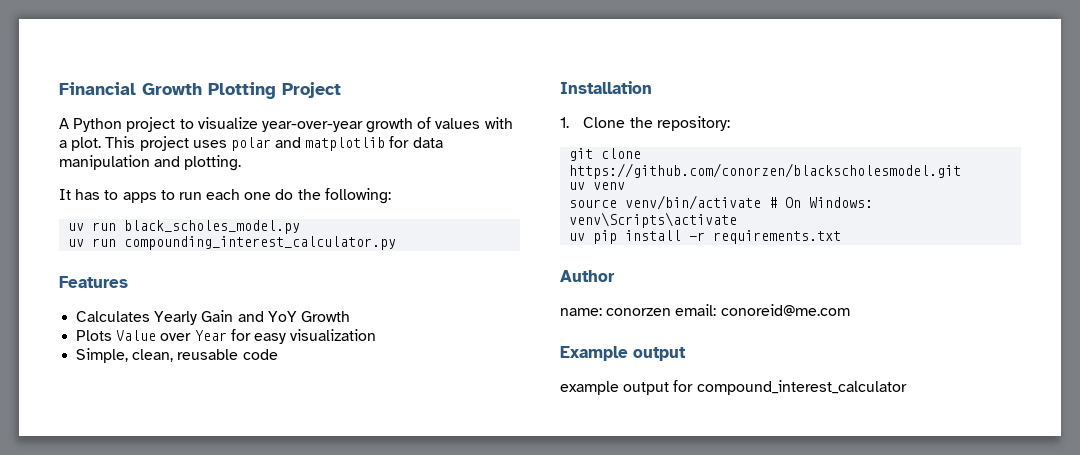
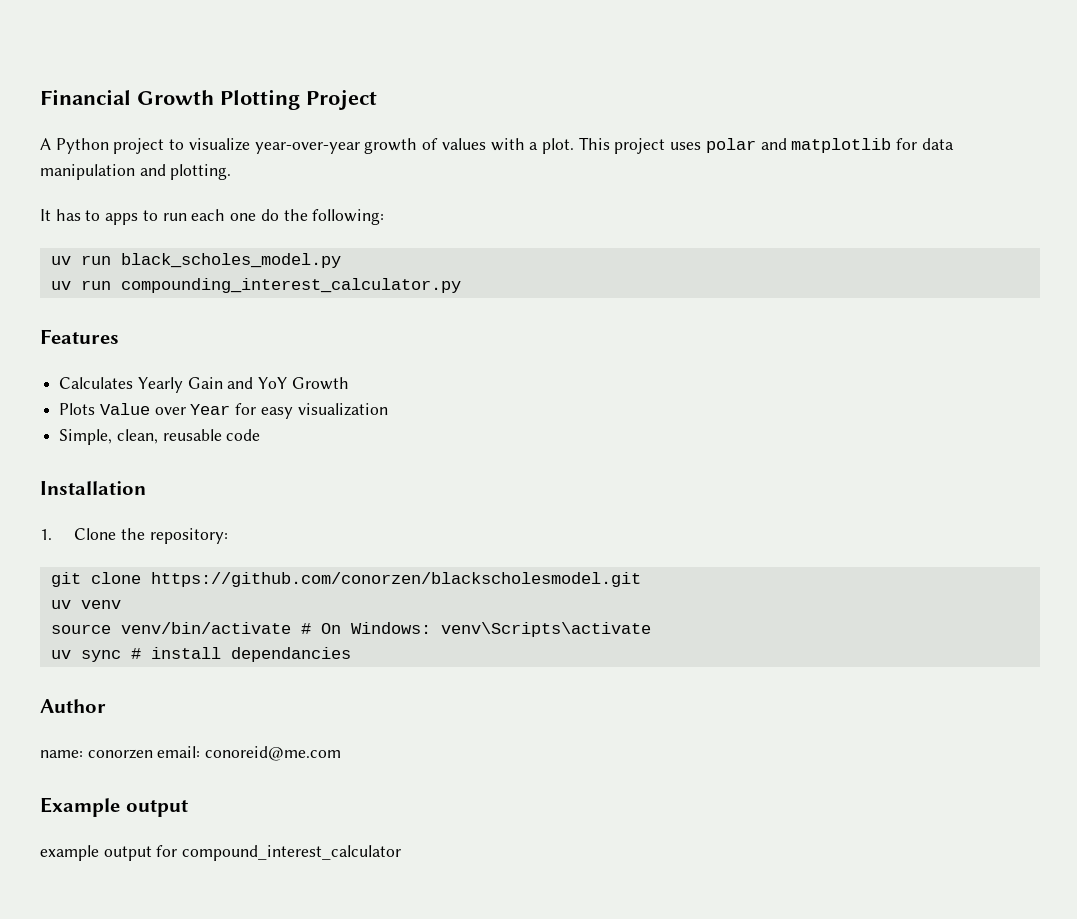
[593,230,842,244] pip install -r requirements.txt -> [80,647,351,662] sync # install dependancies

